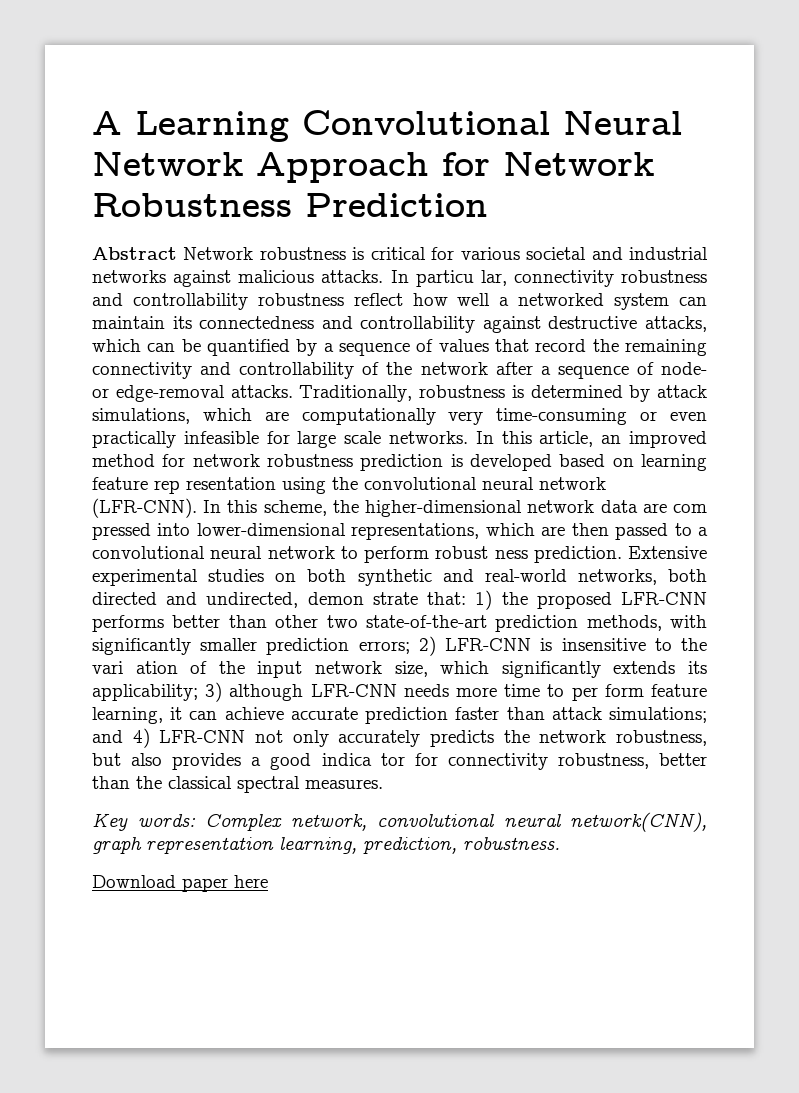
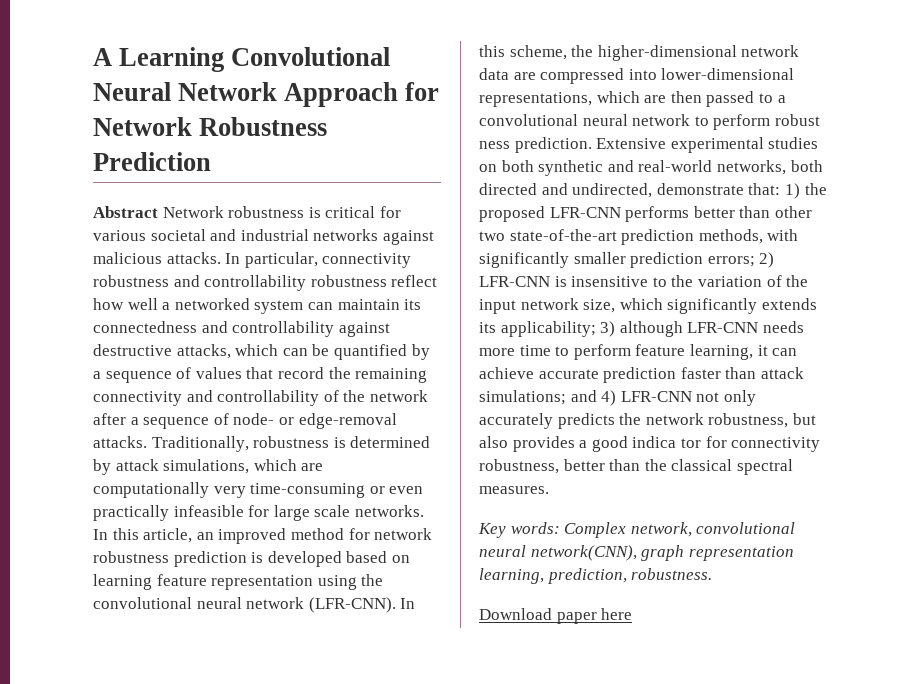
[415,270,507,287] particu lar, -> [244,252,318,268] particular,
[154,477,276,494] rep resentation -> [211,575,314,590] representation
[673,504,707,513] [92,523,151,540] com pressed -> [540,68,625,84] compressed
[307,592,418,605] demon strate -> [656,183,744,195] demonstrate
[92,661,178,674] vari ation -> [697,276,762,287] variation
[571,684,644,701] per form -> [573,344,631,360] perform

